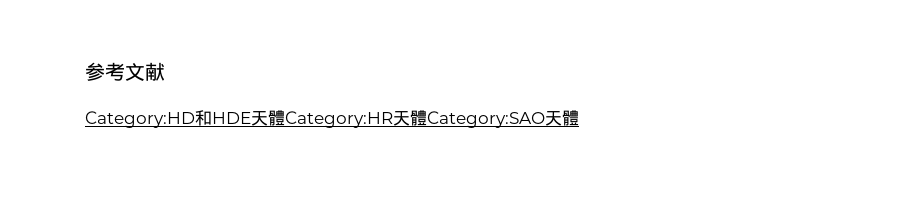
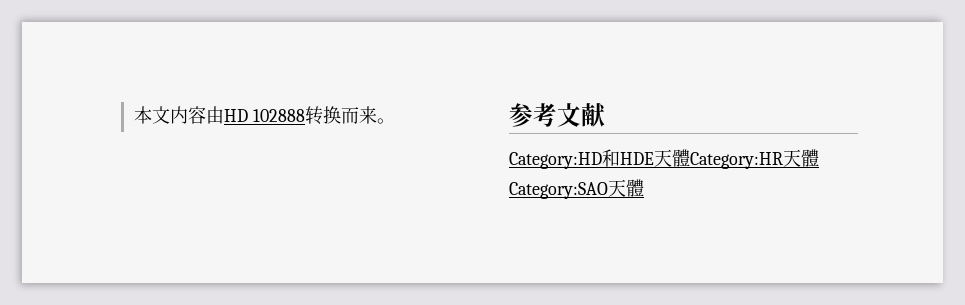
(85, 71) none -> [133,106,395,125] 本文内容由HD 102888转换而来。 //

